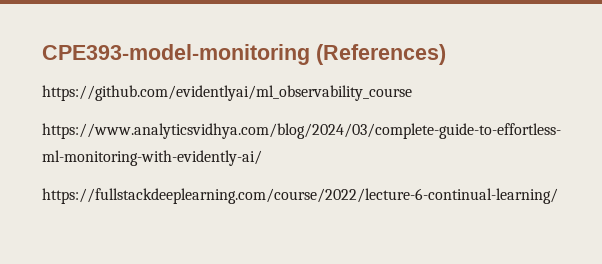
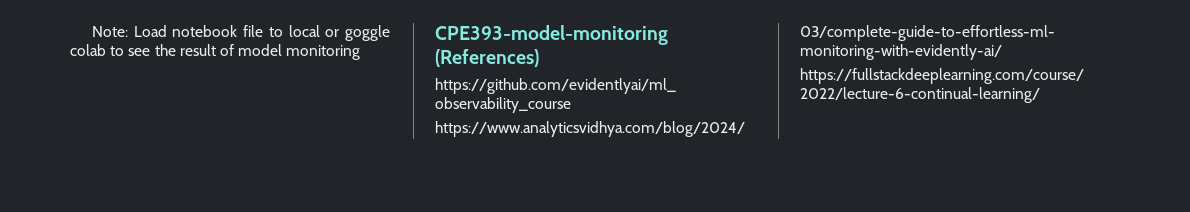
(42, 54) none -> [91,25,390,41] [70,44,361,60] Note: Load notebook file to local or goggle colab to see the result of model monitoring //

